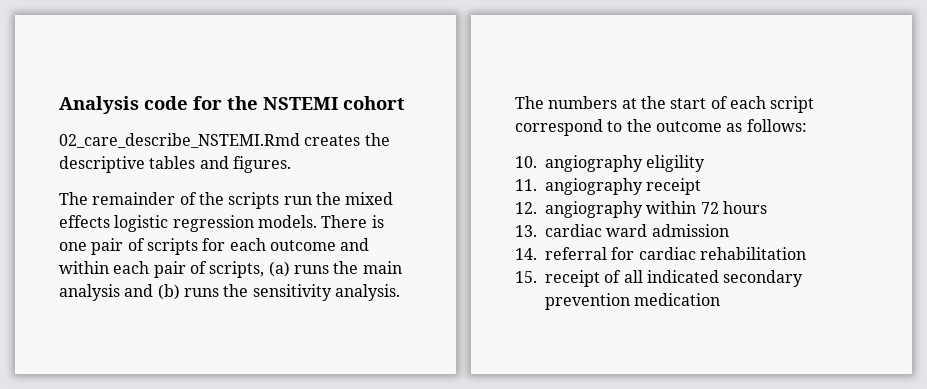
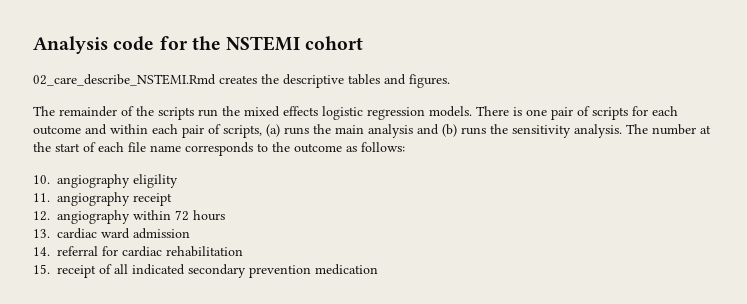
[548,96,618,109] numbers -> [652,124,696,135] number
[770,96,815,113] [515,119,603,136] script correspond -> [128,142,253,156] file name corresponds

